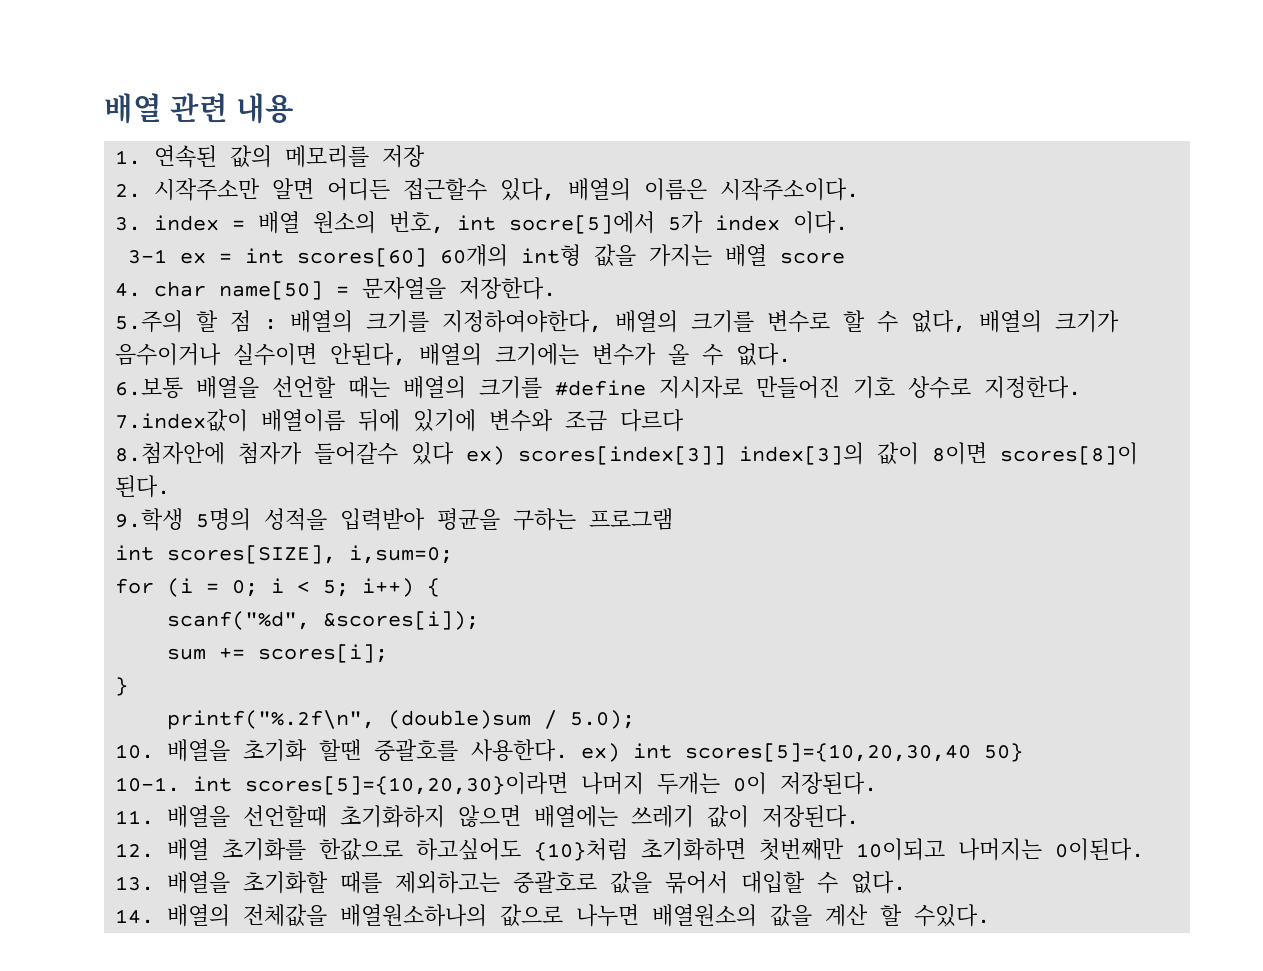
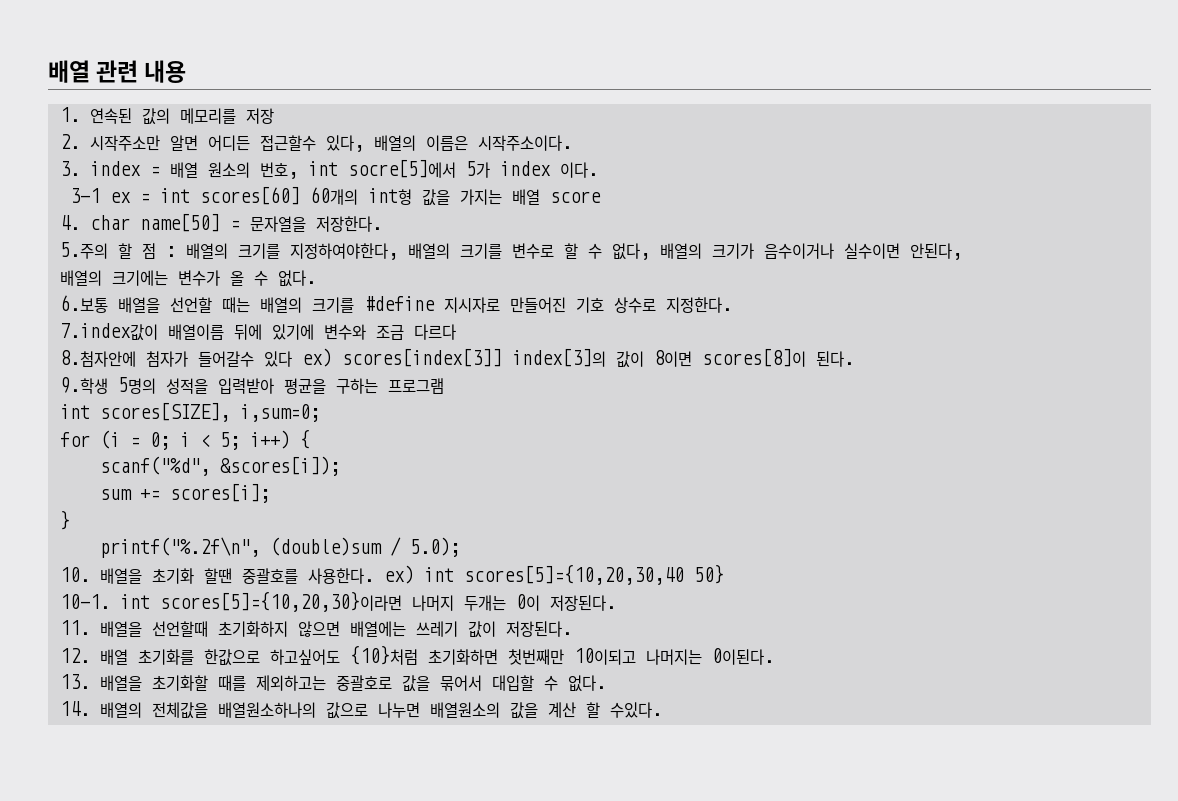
(407, 354) none -> (962, 251) //

